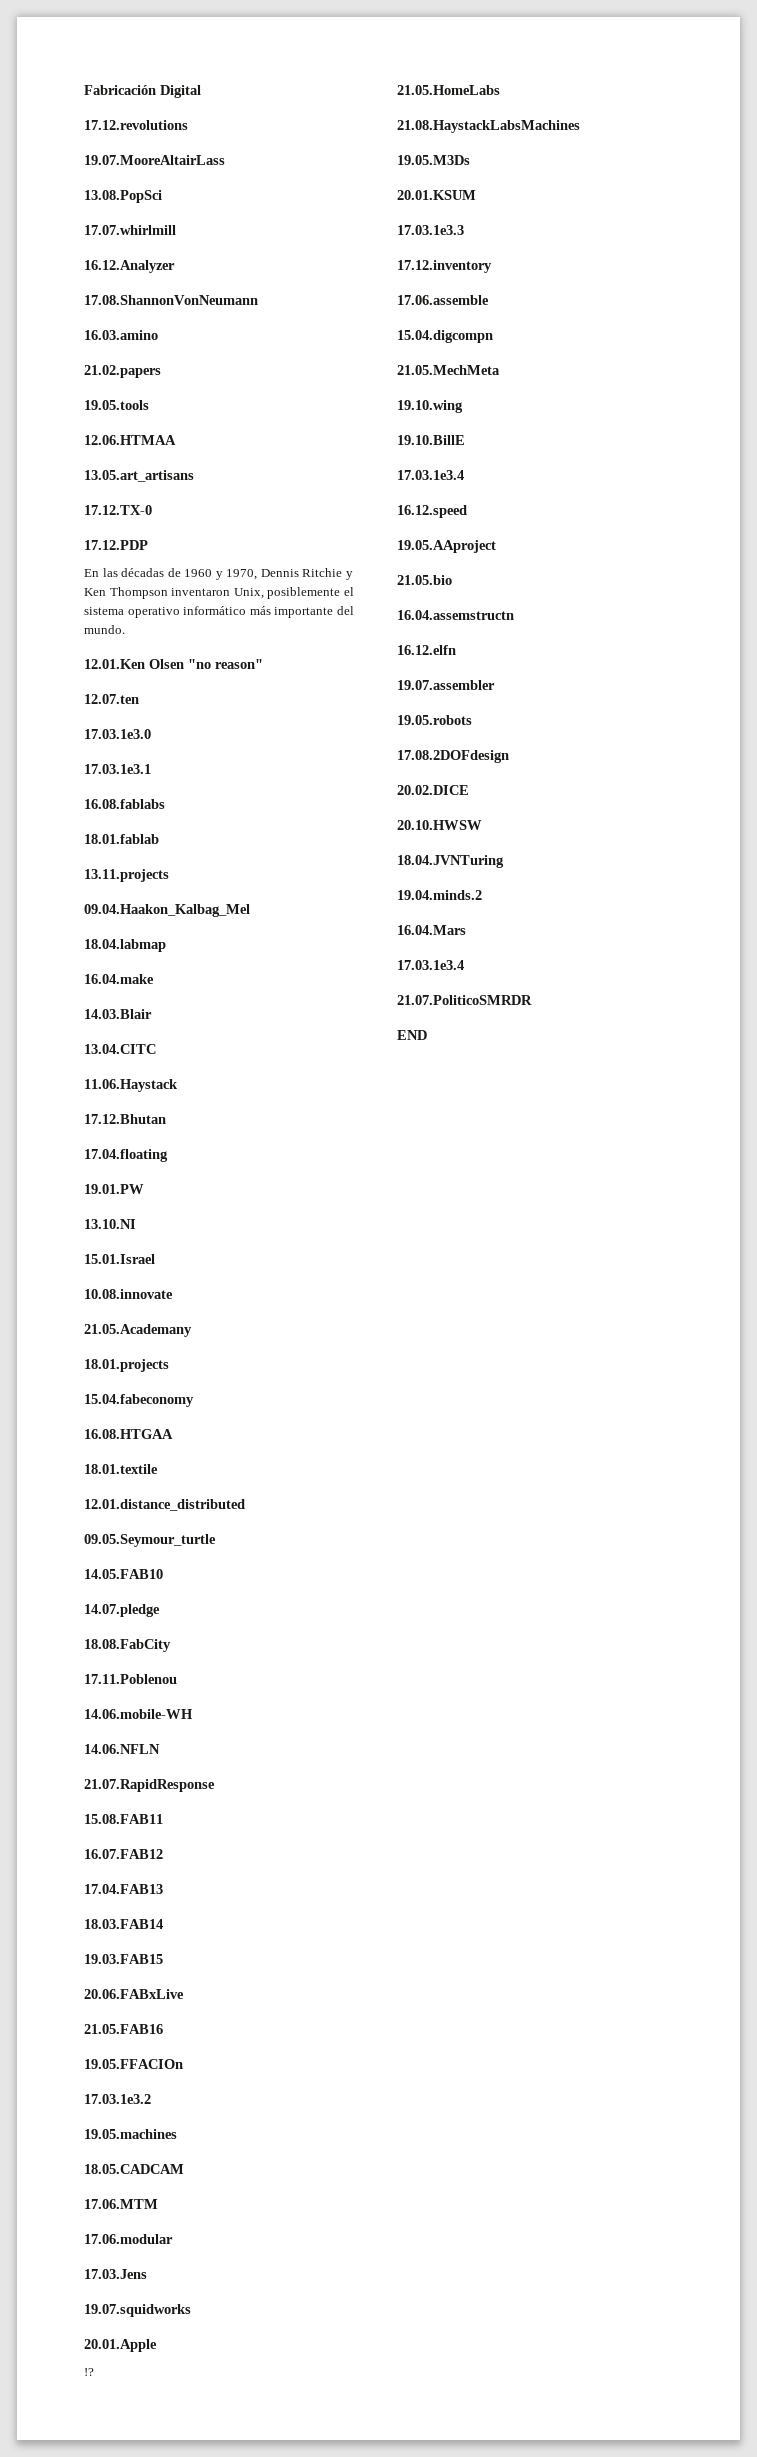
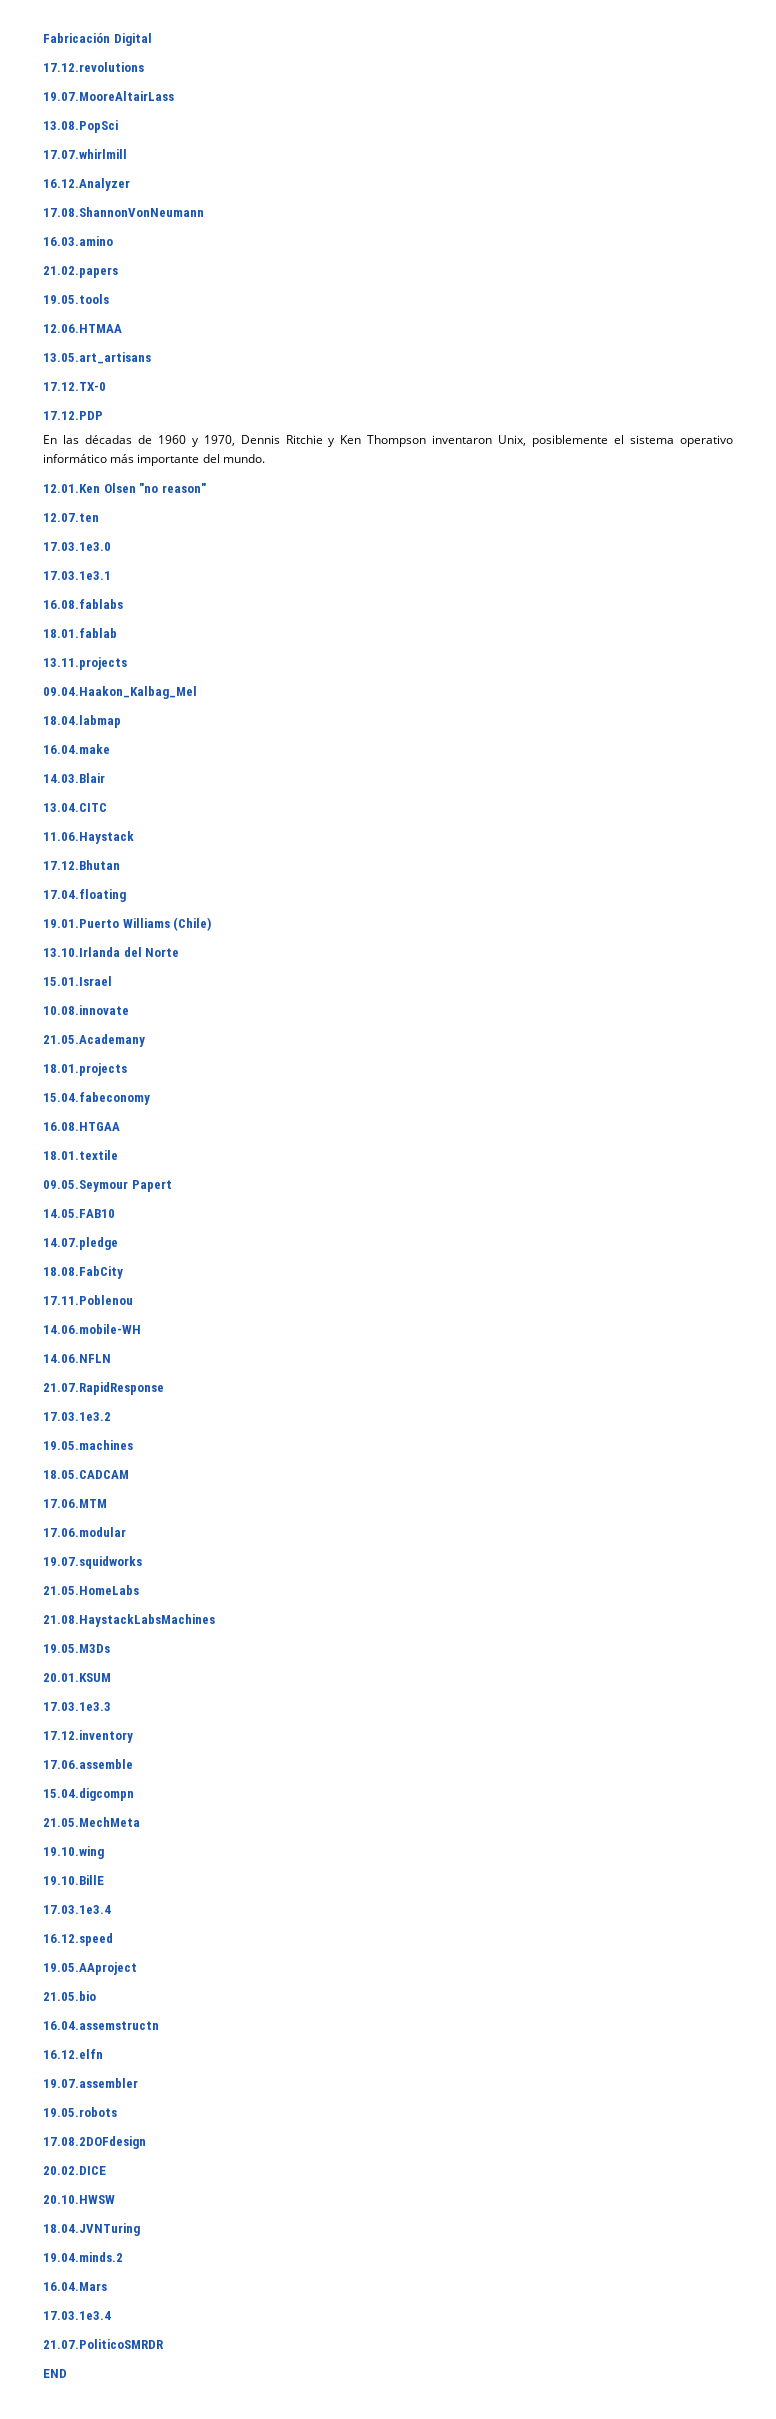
[84,1184,144,1194] [84,1219,136,1229] 19.01.PW // 13.10.NI -> [43,917,212,931] [43,947,180,957] 19.01.Puerto Williams (Chile) // 13.10.Irlanda del Norte
[84,1499,245,1511] [84,1534,216,1547] 12.01.distance_distributed // 09.05.Seymour_turtle -> [43,1180,172,1192] 09.05.Seymour Papert
[84,1814,163,1824] [84,1849,163,1859] [84,1884,163,1894] [84,1919,163,1929] [84,1954,163,1964] [84,1989,184,1999] [84,2024,163,2034] [84,2059,183,2069] // 15.08.FAB11 // 16.07.FAB12 // 17.04.FAB13 // 18.03.FAB14 // 19.03.FAB15 // 20.06.FABxLive // 21.05.FAB16 // 19.05.FFACIOn -> (164, 1388) none
[84,2269,147,2279] // 17.03.Jens -> (126, 1532) none
[84,2339,157,2352] [84,2368,94,2376] // 20.01.Apple // !? -> (142, 1562) none

